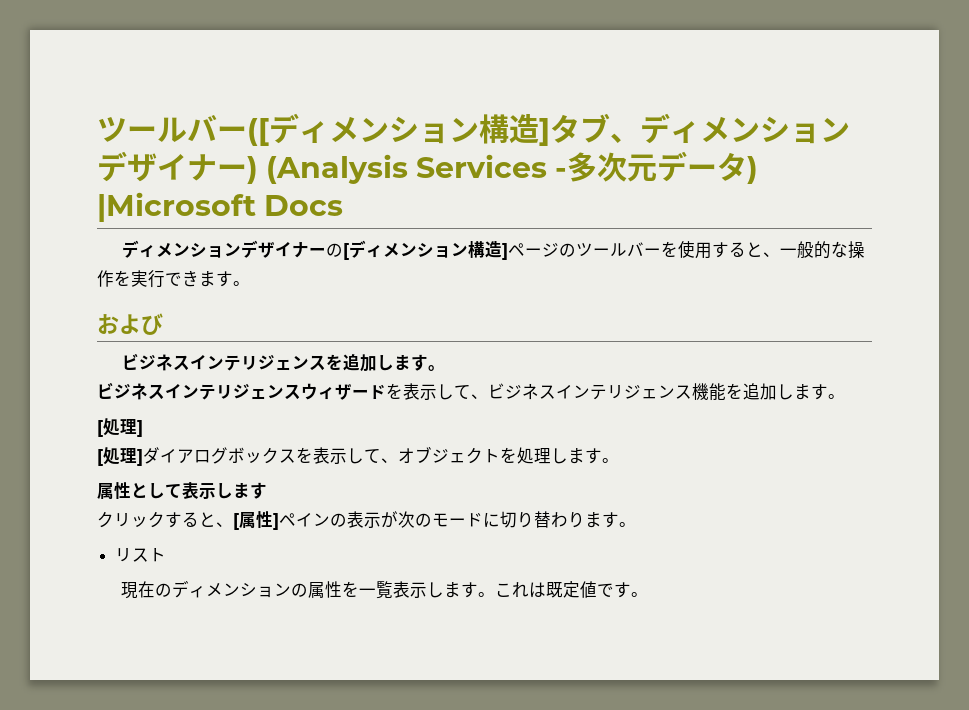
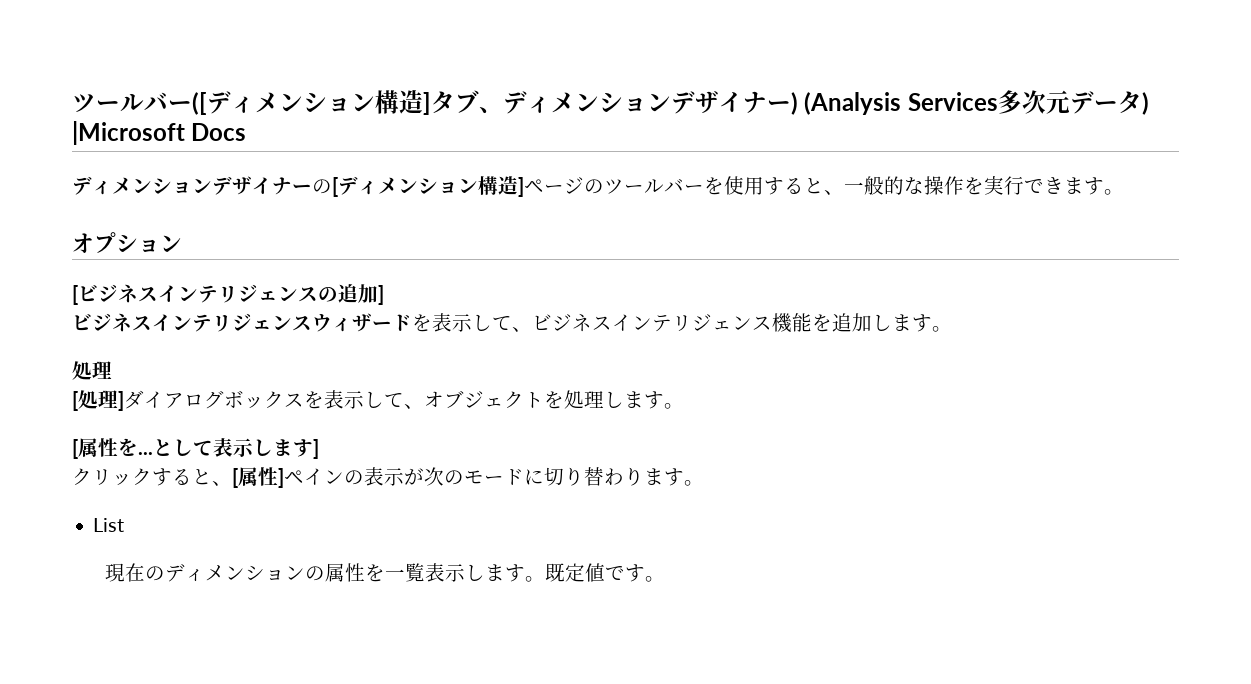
[555,168,568,178] - -> (998, 101) none
[97,313,163,335] [122,353,446,372] および // ビジネスインテリジェンスを追加します。 -> [72,232,182,253] [72,284,384,305] オプション // [ビジネスインテリジェンスの追加]
[97,418,143,437] [処理] -> [72,361,112,380] 処理
[97,482,131,499] 属性 -> [72,438,153,459] [属性を...
(267, 490) none -> [313,439,319,459] ]
[115,548,167,562] リスト -> [93,518,125,532] List
[494,582,546,598] これは -> (546, 579) none

